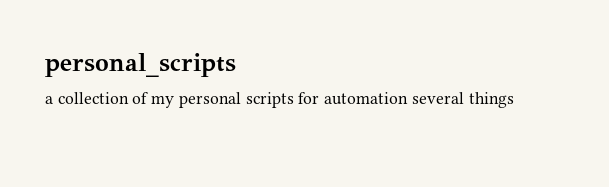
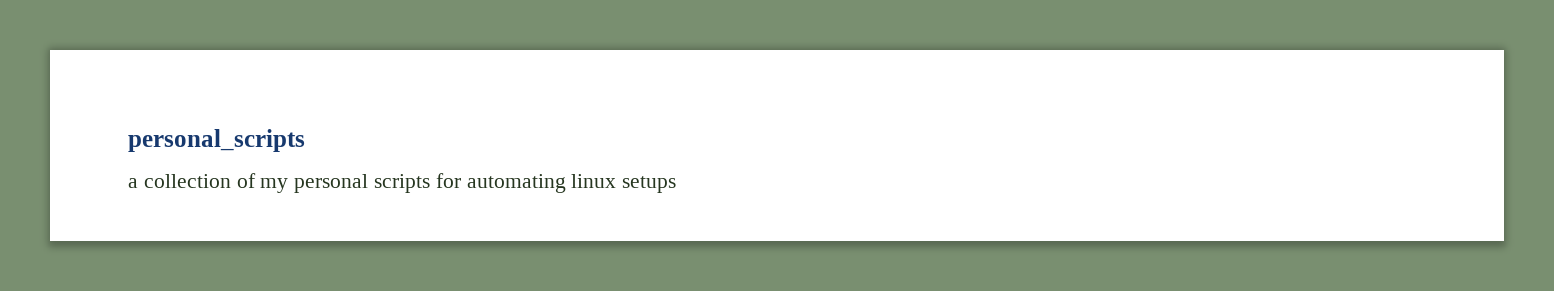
[324,92,514,108] automation several things -> [466,174,677,193] automating linux setups

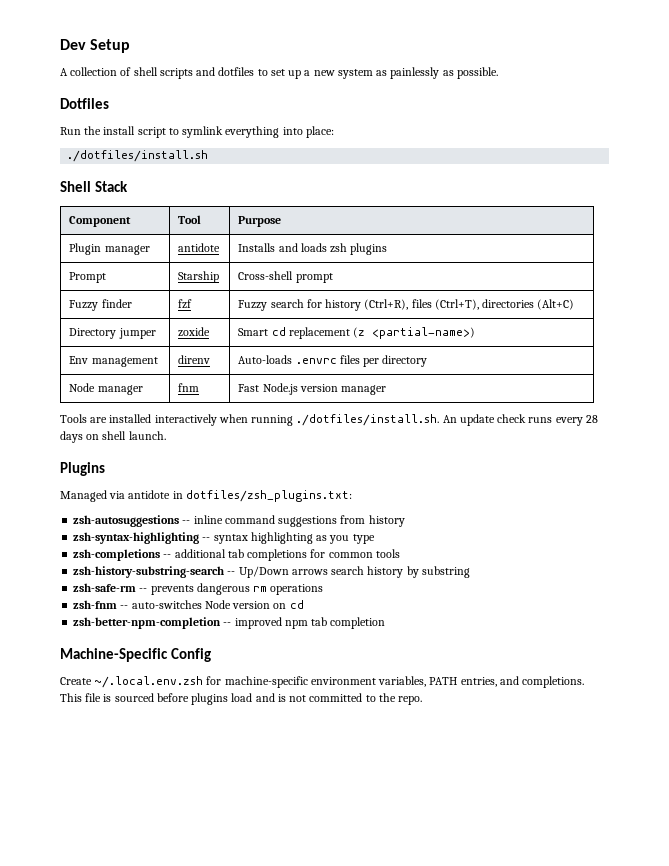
[128,129,305,152] [128,173,677,193] personal_scripts // a collection of my personal scripts for automating linux setups -> [60,39,131,53] [60,67,498,79] [60,98,109,109] [60,126,334,138] [67,150,209,162] [60,181,128,192] [69,216,132,227] [178,215,202,224] [238,216,282,227] [69,243,150,255] [178,243,221,252] [238,243,388,255] [69,272,107,283] [178,271,220,283] [238,271,333,283] [69,299,132,311] [178,299,193,309] [238,299,575,311] [69,328,156,339] [178,327,211,337] [238,327,476,339] [69,356,158,367] [178,355,211,364] [238,355,428,367] [69,383,143,395] [178,383,200,392] [238,383,387,395] [60,414,598,426] [60,431,166,443] [60,462,105,476] [60,490,352,502] [73,515,405,527] [73,532,375,544] [73,549,400,561] [73,566,470,578] [73,583,324,595] [73,600,304,609] [73,617,386,629] [60,648,211,662] [60,676,585,688] [60,693,423,705] Dev Setup // A collection of shell scripts and dotfiles to set up a new system as painlessly as possible. // Dotfiles // Run the install script to symlink everything into place: // ./dotfiles/install.sh // Shell Stack // Component | Tool | Purpose // Plugin manager | antidote | Installs and loads zsh plugins // Prompt | Starship | Cross-shell prompt // Fuzzy finder | fzf | Fuzzy search for history (Ctrl+R), files (Ctrl+T), directories (Alt+C) // Directory jumper | zoxide | Smart cd replacement (z <partial-name>) // Env management | direnv | Auto-loads .envrc files per directory // Node manager | fnm | Fast Node.js version manager // Tools are installed interactively when running ./dotfiles/install.sh. An update check runs every 28 days on shell launch. // Plugins // Managed via antidote in dotfiles/zsh_plugins.txt: // zsh-autosuggestions -- inline command suggestions from history // zsh-syntax-highlighting -- syntax highlighting as you type // zsh-completions -- additional tab completions for common tools // zsh-history-substring-search -- Up/Down arrows search history by substring // zsh-safe-rm -- prevents dangerous rm operations // zsh-fnm -- auto-switches Node version on cd // zsh-better-npm-completion -- improved npm tab completion // Machine-Specific Config // Create ~/.local.env.zsh for machine-specific environment variables, PATH entries, and completions. This file is sourced before plugins load and is not committed to the repo.

